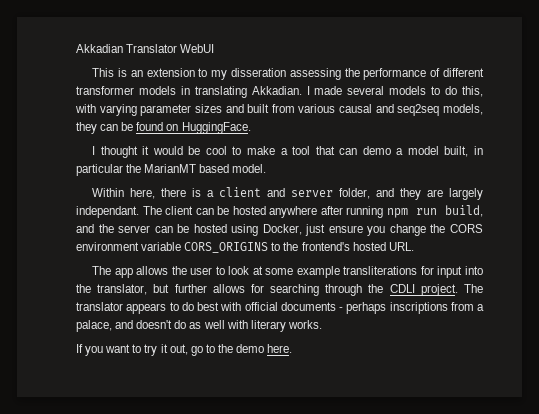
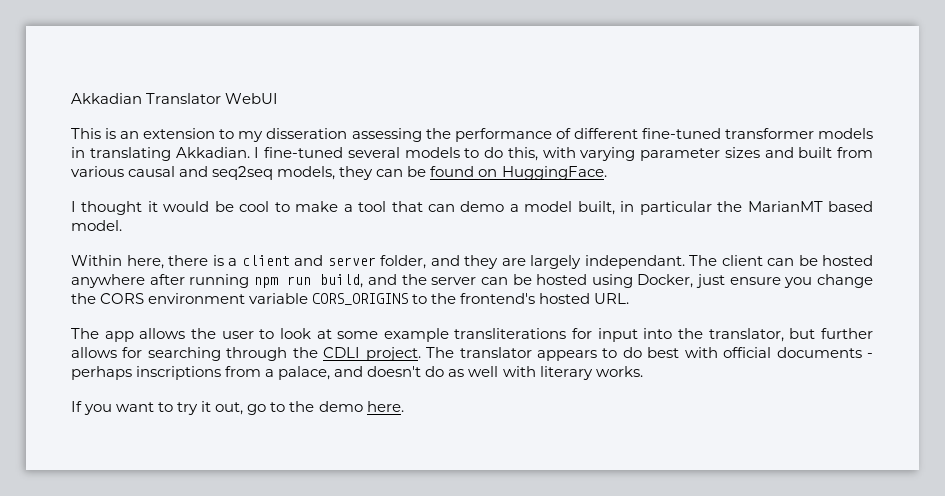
(484, 72) none -> [641,128,721,139] fine-tuned
[314,86,343,95] made -> [264,147,343,158] fine-tuned

